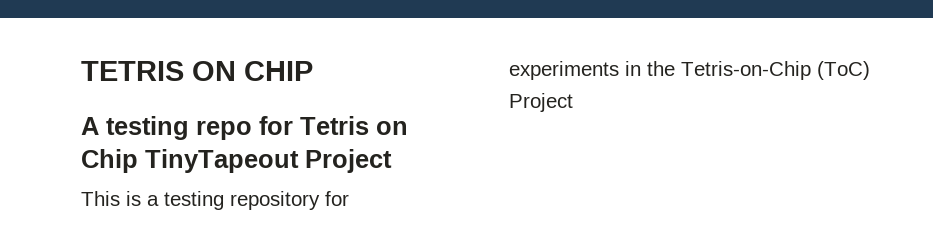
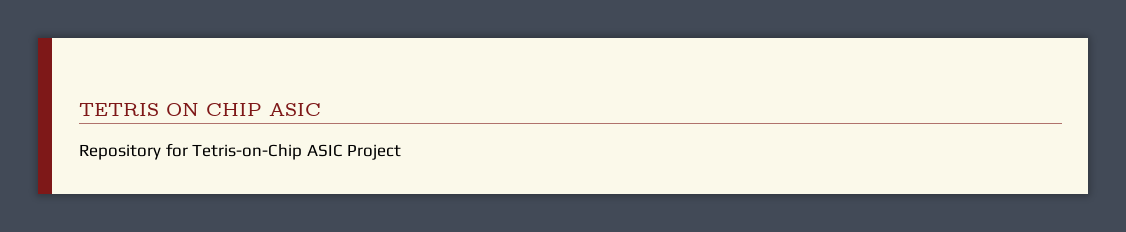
[81,116,408,140] [81,149,392,173] [81,191,349,210] [509,61,870,80] // A testing repo for Tetris on Chip TinyTapeout Project // This is a testing repository for experiments in the Tetris-on-Chip (ToC) -> [269,103,321,116] [79,143,343,160] ASIC // Repository for Tetris-on-Chip ASIC

